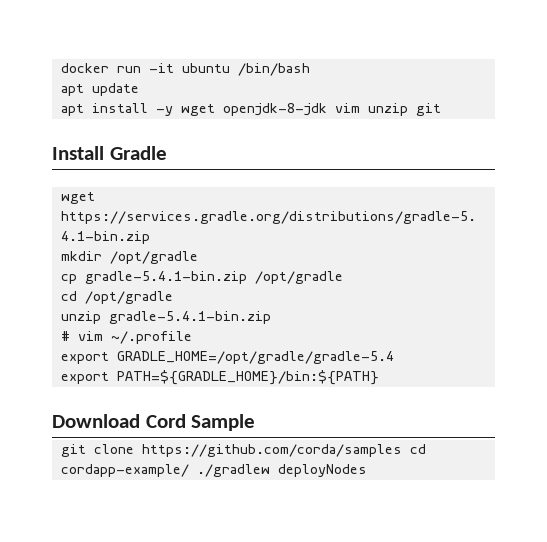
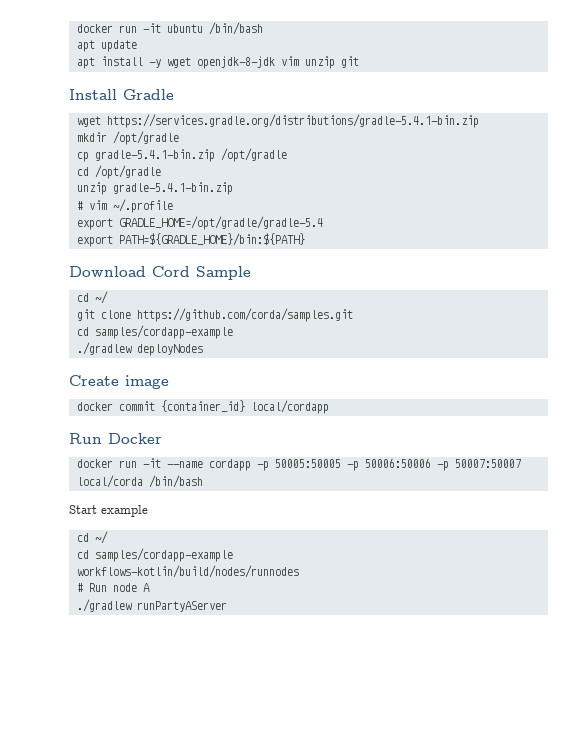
(256, 422) none -> [76,291,108,304] // cd ~/
[142,444,427,457] [61,464,190,477] https://github.com/corda/samples cd cordapp-example/ -> [136,308,353,322] [76,325,233,339] https://github.com/corda/samples.git // cd samples/cordapp-example //
(368, 470) none -> [69,375,169,389] [76,400,329,414] [69,433,162,444] [76,458,521,471] [76,475,203,488] [69,505,148,517] [76,531,108,544] [76,548,233,562] [76,565,299,578] [76,583,150,592] [76,599,227,612] // Create image // docker commit {container_id} local/cordapp // Run Docker // docker run -it --name cordapp -p 50005:50005 -p 50006:50006 -p 50007:50007 local/corda /bin/bash // Start example // cd ~/ // cd samples/cordapp-example // workflows-kotlin/build/nodes/runnodes // # Run node A // ./gradlew runPartyAServer

